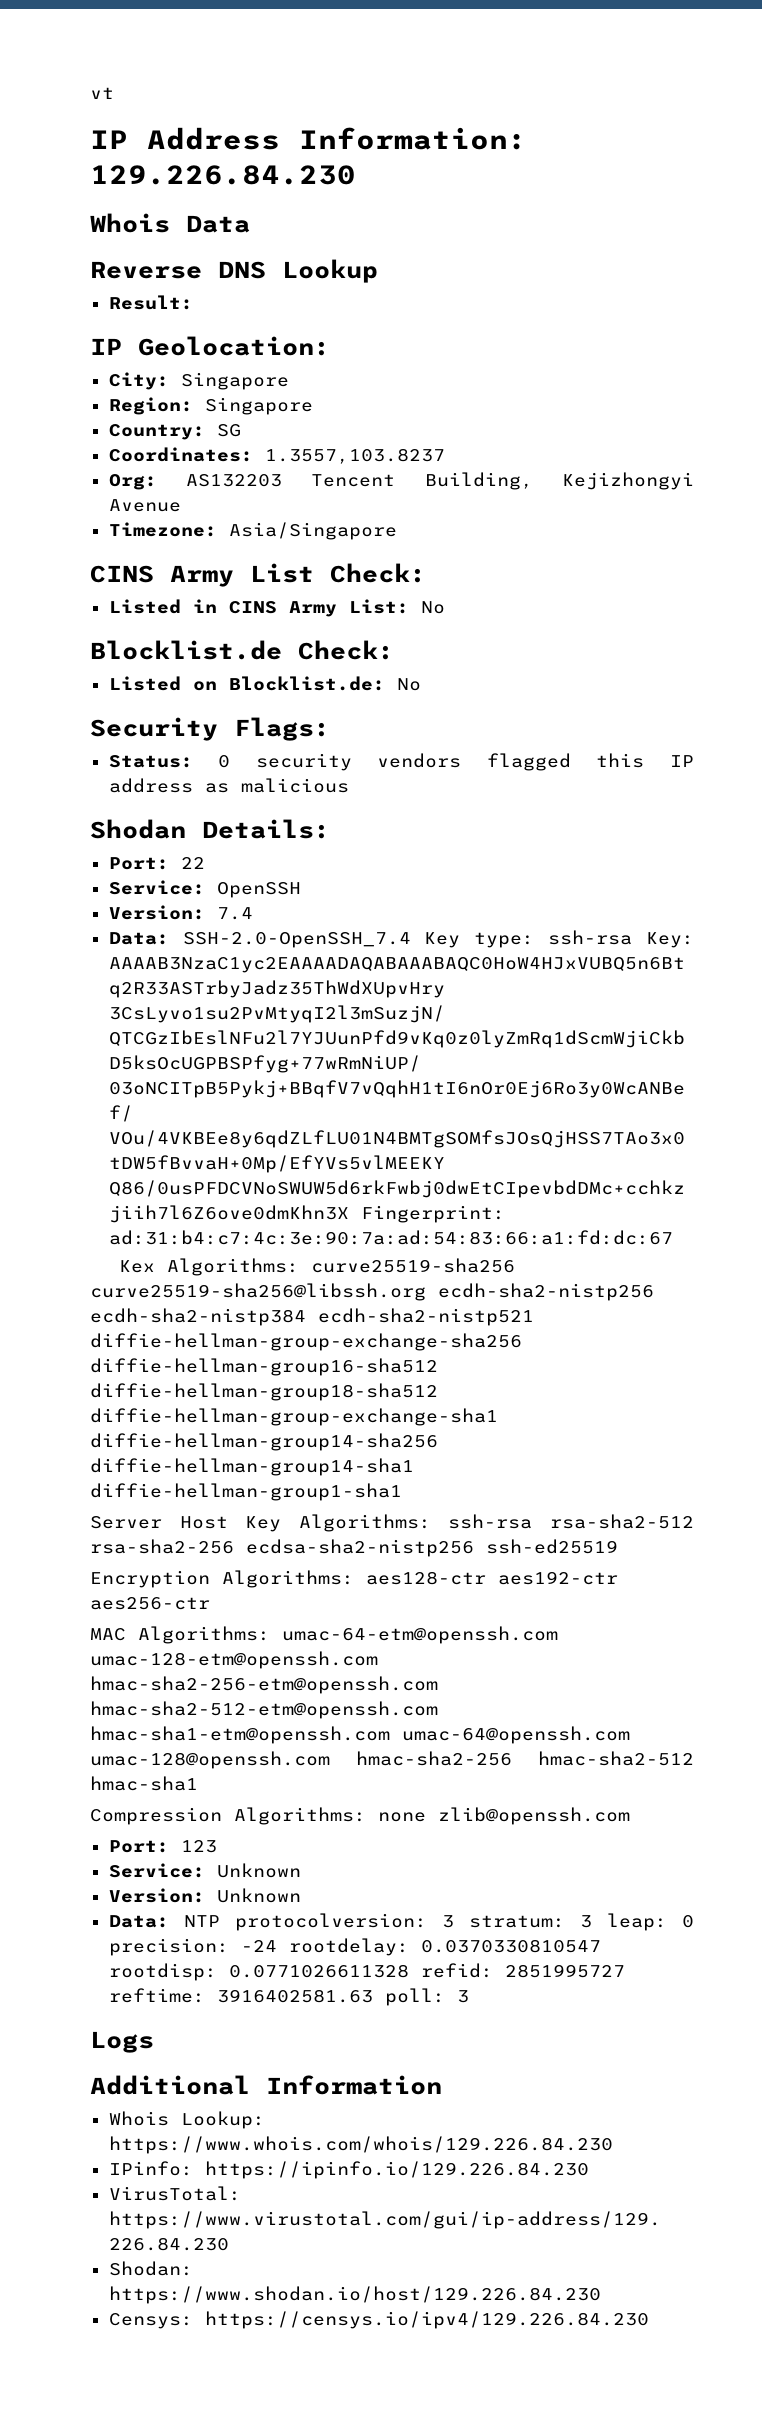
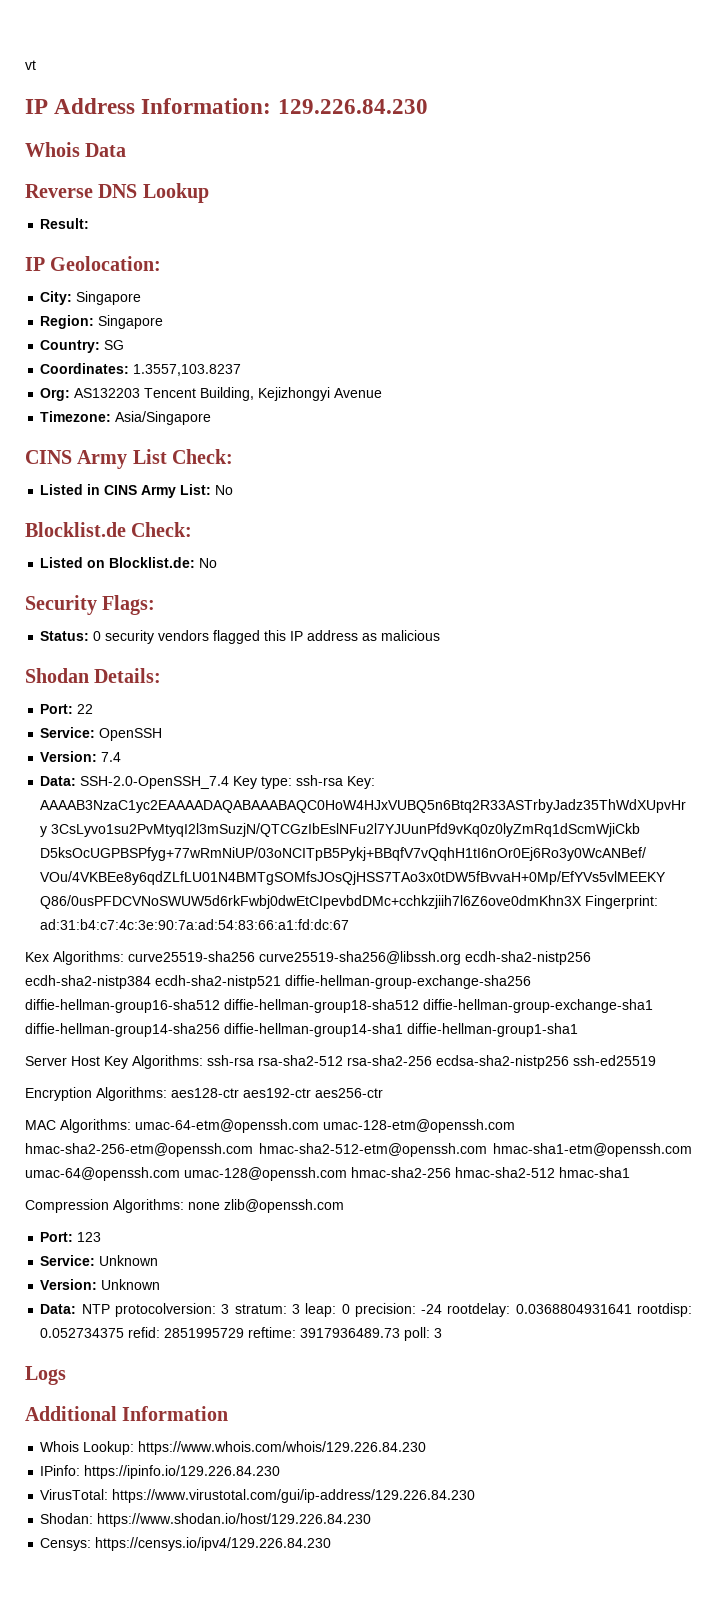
[420,1939,601,1953] [108,1963,625,1981] [108,1988,373,2003] 0.0370330810547 rootdisp: 0.0771026611328 refid: 2851995727 reftime: 3916402581.63 -> [515,1303,692,1317] [40,1327,401,1338] 0.0368804931641 rootdisp: 0.052734375 refid: 2851995729 reftime: 3917936489.73

